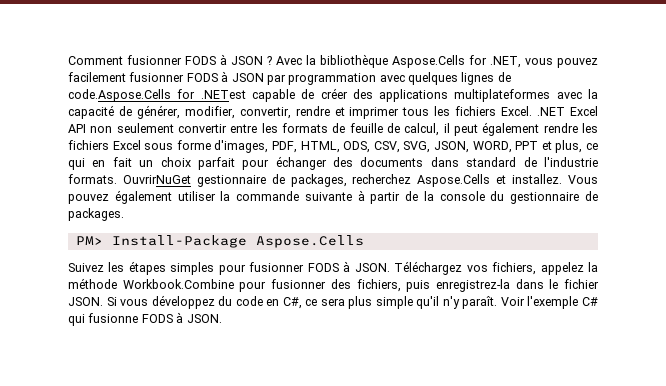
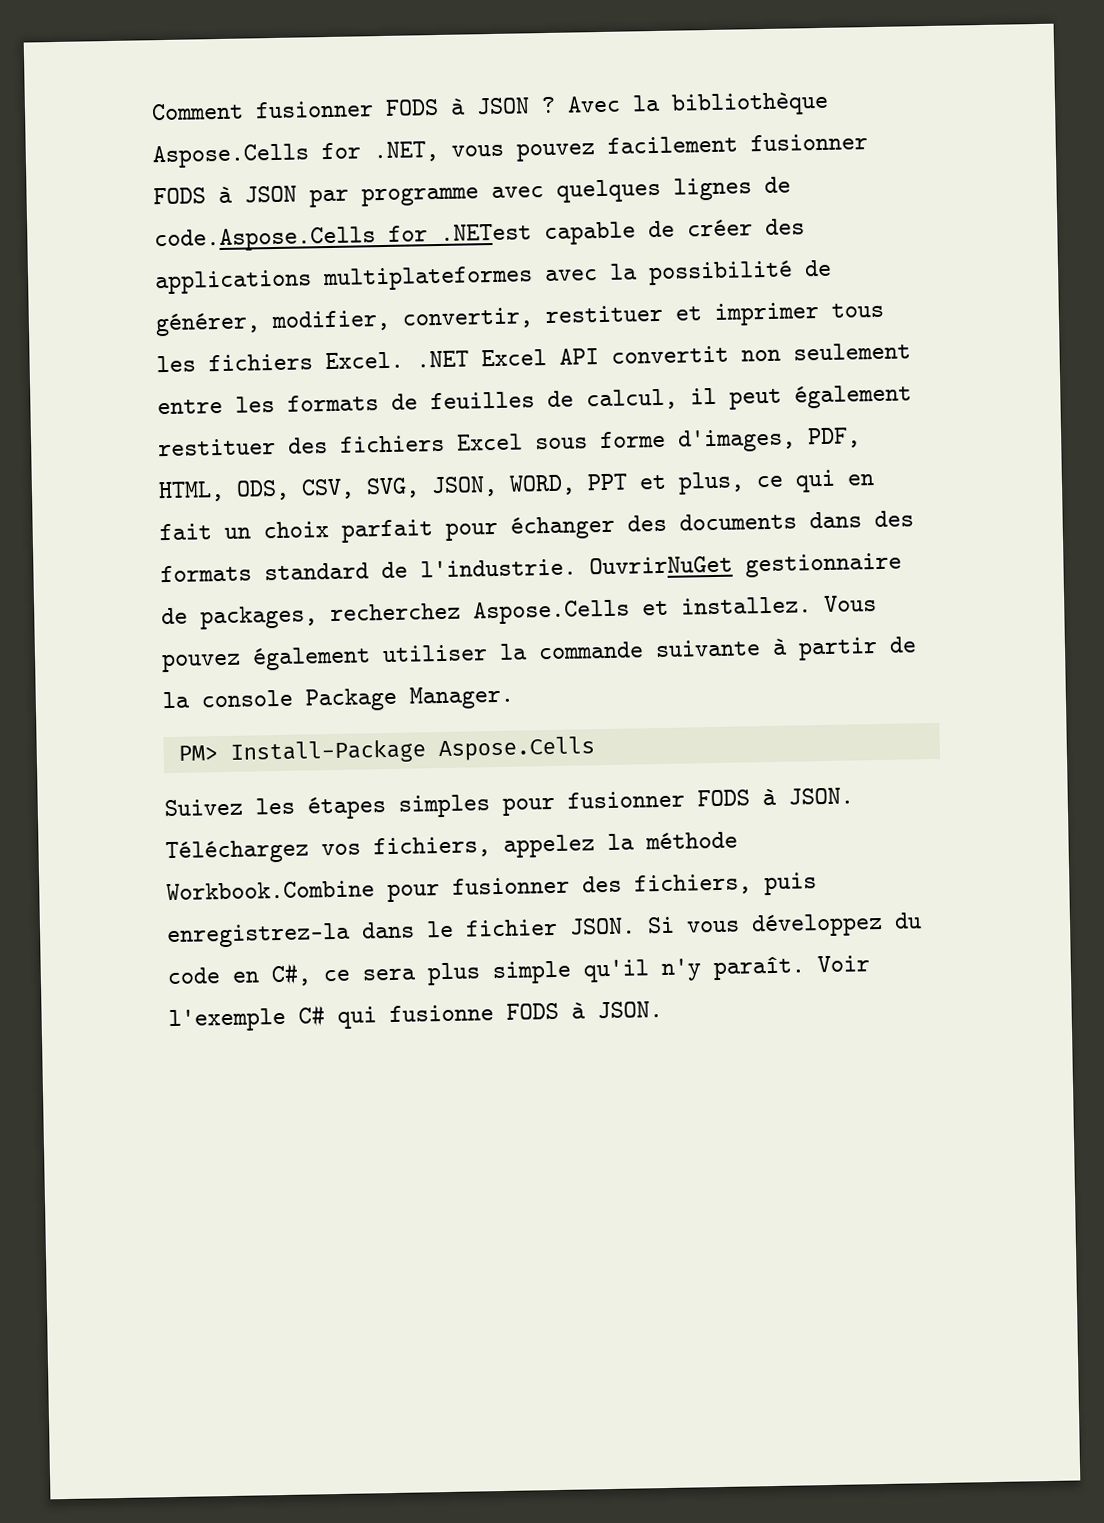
[288,73,377,85] programmation -> [361,186,479,207] programme
[68,105,114,119] capacité -> [648,260,793,286] possibilité
[295,106,330,116] rendre -> [545,304,663,324] restituer
(86, 128) none -> [611,345,729,364] convertit
[178,124,227,133] convertir -> (911, 351) none
[349,123,383,133] feuille -> [430,391,535,410] feuilles
[543,123,598,133] rendre les -> [158,437,328,457] restituer des
[466,157,598,167] [68,174,117,184] standard de l'industrie formats. -> [874,510,914,528] [160,558,577,583] des formats standard de l'industrie.
[490,191,598,204] [68,208,124,221] du gestionnaire de packages. -> [305,685,515,712] Package Manager.

